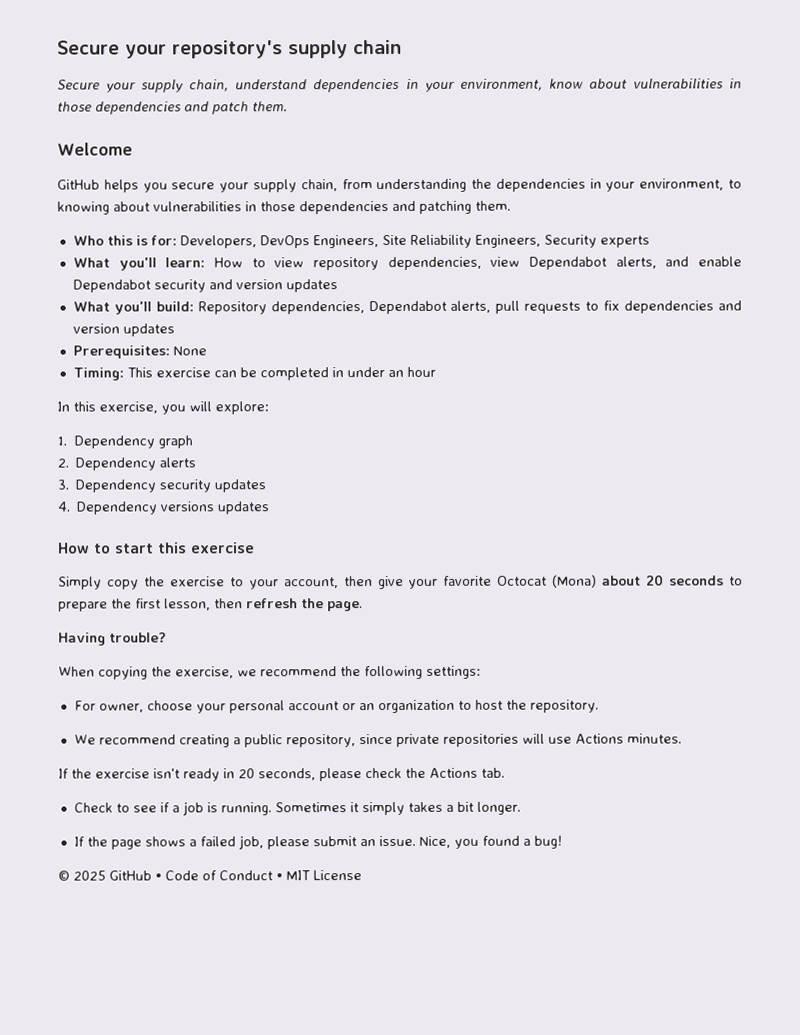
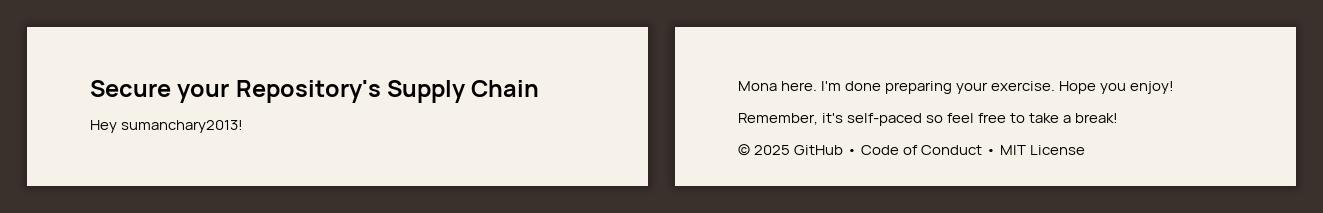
[57,39,402,59] [57,78,743,93] [57,101,288,115] [57,142,133,156] [57,178,743,193] [57,200,511,215] [72,234,650,249] [72,256,742,271] [72,279,338,293] [72,300,743,315] [72,323,175,337] [72,345,207,359] [72,366,436,381] [57,401,269,415] [57,435,193,449] [57,457,197,471] [57,479,267,493] [57,501,270,515] [58,542,255,554] [58,574,743,590] [58,598,363,612] [58,632,167,646] [58,665,481,680] [73,699,599,714] [73,733,682,748] [58,767,505,782] [73,801,521,816] [73,835,562,850] Secure your repository's supply chain // Secure your supply chain, understand dependencies in your environment, know about vulnerabilities in those dependencies and patch them. // Welcome // GitHub helps you secure your supply chain, from understanding the dependencies in your environment, to knowing about vulnerabilities in those dependencies and patching them. // Who this is for: Developers, DevOps Engineers, Site Reliability Engineers, Security experts // What you'll learn: How to view repository dependencies, view Dependabot alerts, and enable Dependabot security and version updates // What you'll build: Repository dependencies, Dependabot alerts, pull requests to fix dependencies and version updates // Prerequisites: None // Timing: This exercise can be completed in under an hour // In this exercise, you will explore: // 1. Dependency graph // 2. Dependency alerts // 3. Dependency security updates // 4. Dependency versions updates // How to start this exercise // Simply copy the exercise to your account, then give your favorite Octocat (Mona) about 20 seconds to prepare the first lesson, then refresh the page. // Having trouble? // When copying the exercise, we recommend the following settings: // For owner, choose your personal account or an organization to host the repository. // We recommend creating a public repository, since private repositories will use Actions minutes. // If the exercise isn't ready in 20 seconds, please check the Actions tab. // Check to see if a job is running. Sometimes it simply takes a bit longer. // If the page shows a failed job, please submit an issue. Nice, you found a bug! -> [90,80,540,103] [90,120,244,133] [738,81,1175,94] [738,113,1119,126] Secure your Repository's Supply Chain // Hey sumanchary2013! // Mona here. I'm done preparing your exercise. Hope you enjoy! // Remember, it's self-paced so feel free to take a break!

